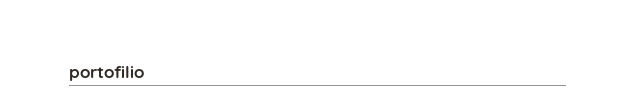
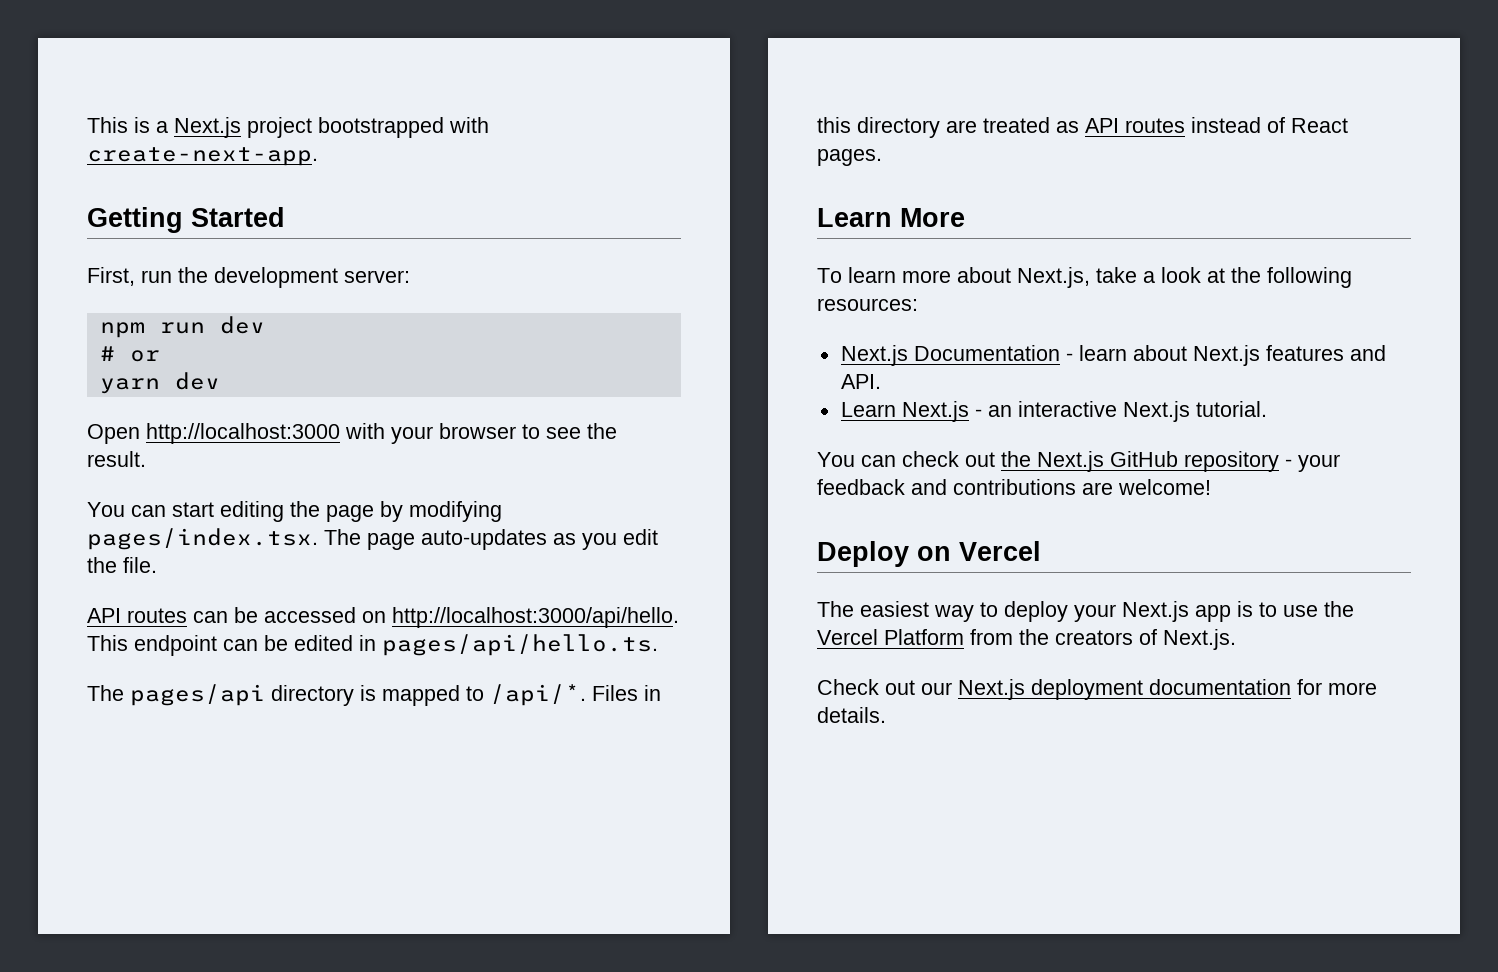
[69,66,144,81] portofilio -> [87,117,489,138] [87,147,318,166] [87,207,285,233] [87,267,410,288] [99,316,265,338] [99,346,160,362] [99,372,220,394] [87,423,617,444] [87,451,146,467] [87,501,502,522] [87,528,658,550] [87,557,157,573] [87,607,679,628] [87,634,658,656] [87,684,661,706] [817,117,1348,138] [817,149,882,166] [817,208,965,227] [817,267,1352,288] [817,298,918,311] [840,345,1386,366] [840,374,881,389] [840,401,1267,422] [817,451,1340,472] [817,479,1211,495] [817,541,1041,567] [817,601,1354,622] [817,629,1236,650] [817,679,1377,700] [817,707,886,723] This is a Next.js project bootstrapped with create-next-app. // Getting Started // First, run the development server: // npm run dev // # or // yarn dev // Open http://localhost:3000 with your browser to see the result. // You can start editing the page by modifying pages/index.tsx. The page auto-updates as you edit the file. // API routes can be accessed on http://localhost:3000/api/hello. This endpoint can be edited in pages/api/hello.ts. // The pages/api directory is mapped to /api/*. Files in this directory are treated as API routes instead of React pages. // Learn More // To learn more about Next.js, take a look at the following resources: // Next.js Documentation - learn about Next.js features and API. // Learn Next.js - an interactive Next.js tutorial. // You can check out the Next.js GitHub repository - your feedback and contributions are welcome! // Deploy on Vercel // The easiest way to deploy your Next.js app is to use the Vercel Platform from the creators of Next.js. // Check out our Next.js deployment documentation for more details.

